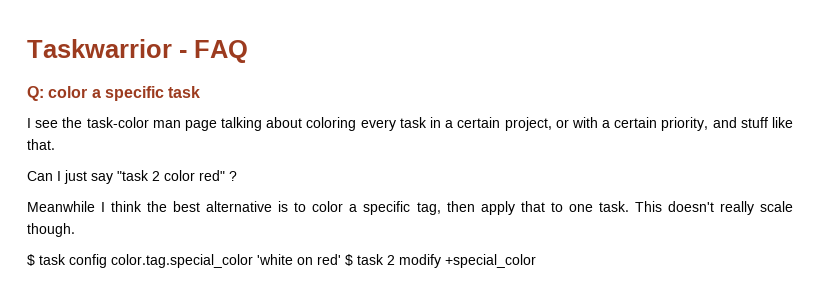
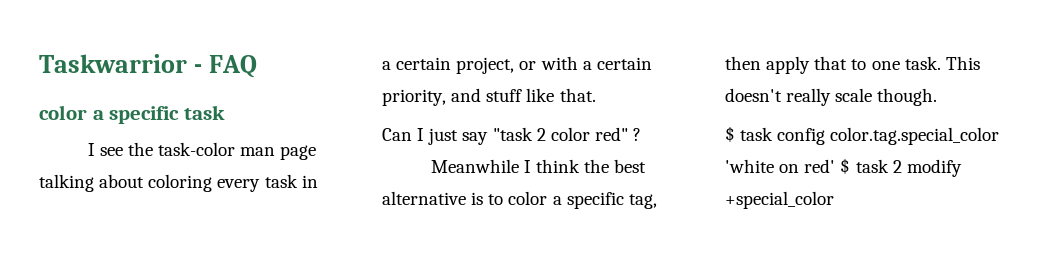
[27,86,44,101] Q: -> (258, 66) none

